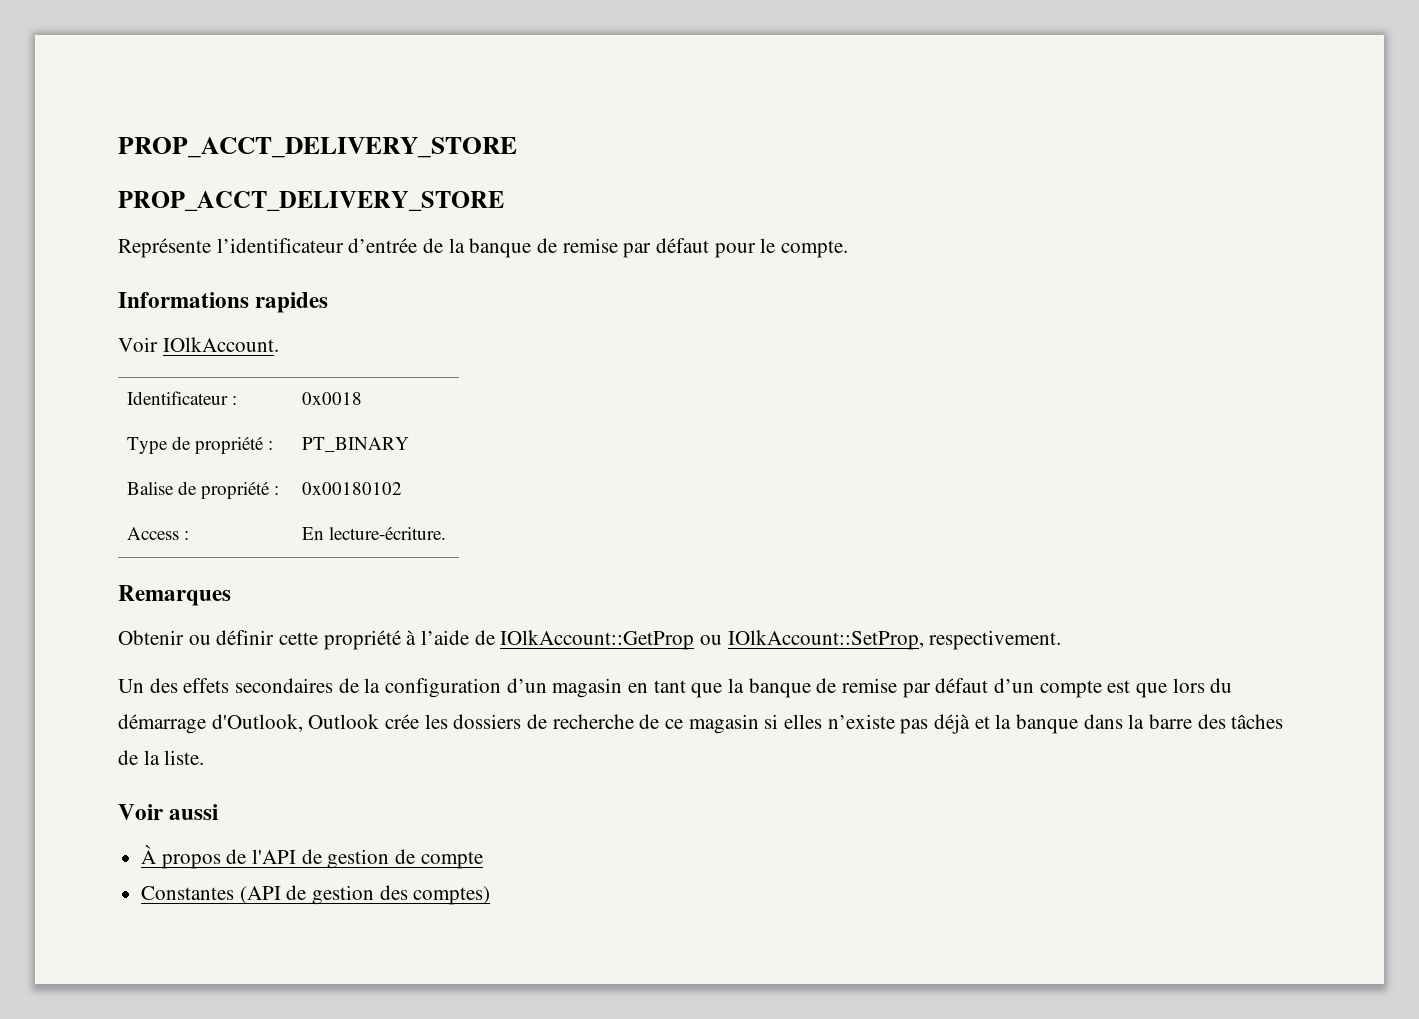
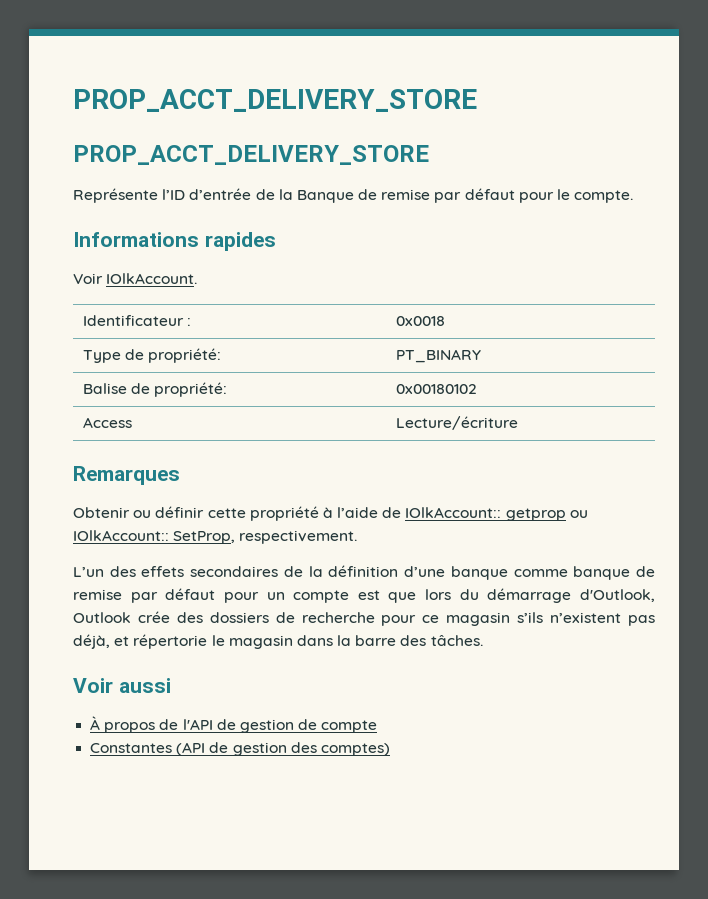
[216,238,344,253] l’identificateur -> [162,189,186,200] l’ID
[469,238,532,258] banque -> [296,190,354,203] Banque
[195,437,274,454] propriété : -> [148,348,222,363] propriété:
[201,482,280,499] propriété : -> [154,382,228,397] propriété:
[183,531,189,540] [301,527,446,540] : | En lecture-écriture. -> [395,416,518,430] | Lecture/écriture
[500,630,924,650] IOlkAccount::GetProp ou IOlkAccount::SetProp, -> [405,507,588,521] [73,530,236,544] IOlkAccount:: getprop ou IOlkAccount:: SetProp,
[118,679,144,693] Un -> [73,567,104,577] L’un
[385,678,1035,698] configuration d’un magasin en tant que la banque de remise par défaut d’un -> [328,565,655,580] [73,588,285,603] définition d’une banque comme banque de remise par défaut pour un
[424,714,448,729] les -> [176,612,203,623] des
[639,714,660,729] de -> [381,615,417,626] pour
[764,714,1284,734] [118,750,205,765] si elles n’existe pas déjà et la banque dans la barre des tâches de la liste. -> [517,612,655,626] [73,634,483,649] s’ils n’existent pas déjà, et répertorie le magasin dans la barre des tâches.

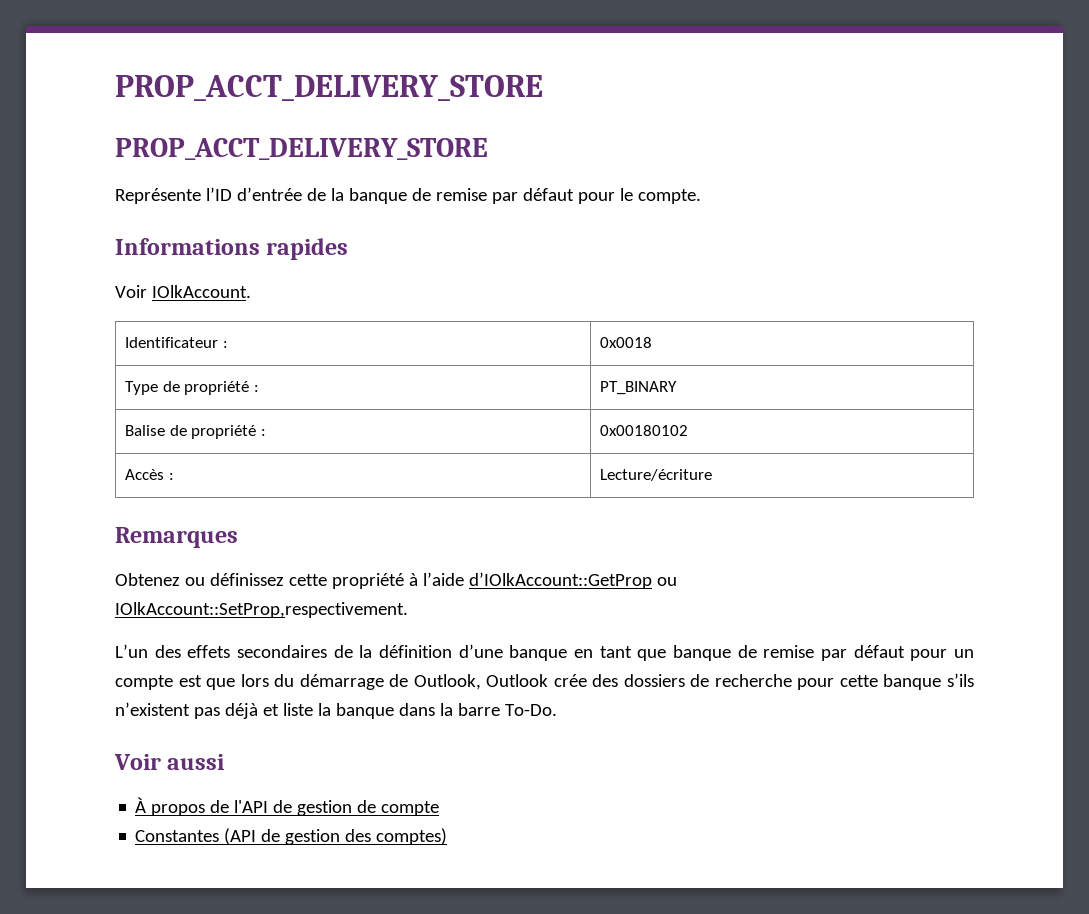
[296,190,354,203] Banque -> [348,188,407,204] banque
[148,348,222,363] propriété: -> [184,381,259,395] propriété :
[154,382,228,397] propriété: -> [191,425,266,439] propriété :
[82,417,132,428] Access -> [125,469,174,480] Accès :
[73,506,205,518] Obtenir ou définir -> [115,573,284,586] Obtenez ou définissez
[382,507,588,521] [73,530,358,544] de IOlkAccount:: getprop ou IOlkAccount:: SetProp, respectivement. -> [468,572,677,589] [115,602,408,618] d’IOlkAccount::GetProp ou IOlkAccount::SetProp,respectivement.
[513,569,568,577] comme -> [574,646,667,661] en tant que
[579,589,655,602] d'Outlook, -> [389,674,481,690] de Outlook,
[422,612,511,626] ce magasin -> [839,674,942,690] cette banque
[73,634,293,649] déjà, et répertorie le magasin -> [224,703,394,719] déjà et liste la banque
[400,635,483,646] des tâches. -> [504,704,557,716] To-Do.

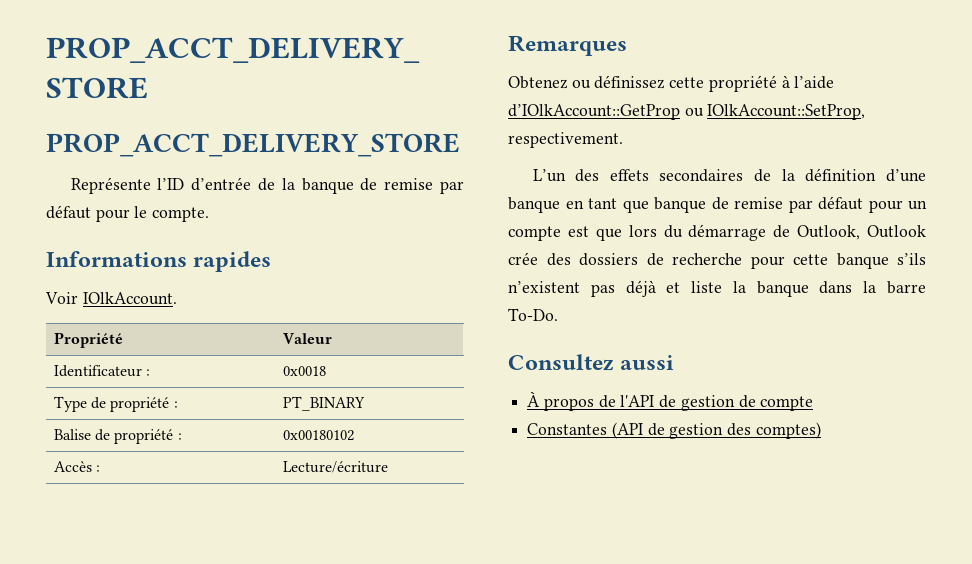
(251, 291) none -> [53,332,123,348] [282,333,332,344] // Propriété | Valeur
[115,602,408,618] IOlkAccount::SetProp,respectivement. -> [707,104,866,120] [508,132,623,148] IOlkAccount::SetProp, respectivement.
[114,754,161,770] Voir -> [508,354,614,371] Consultez

